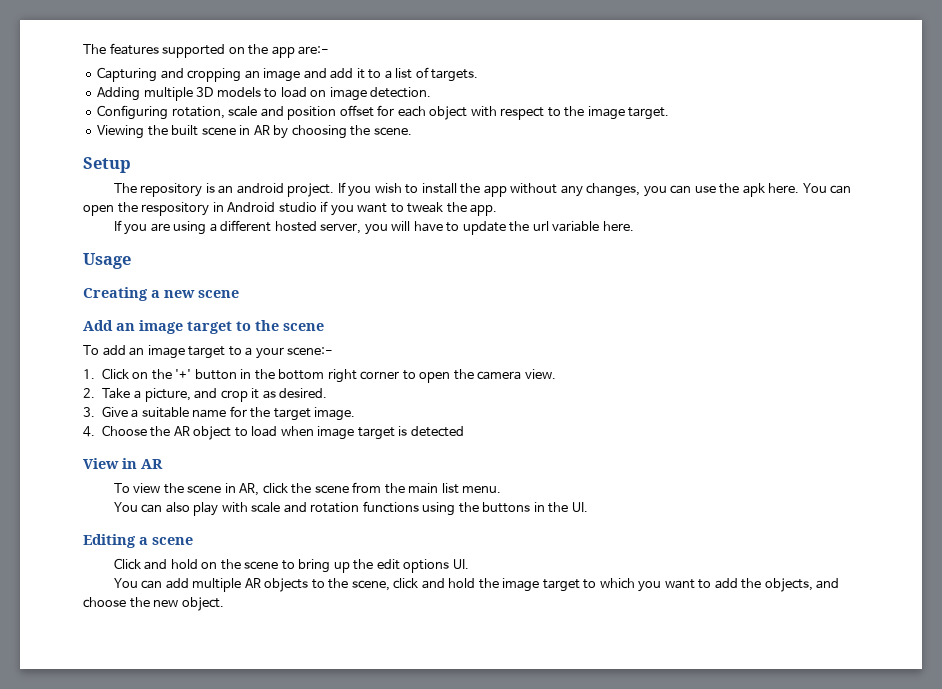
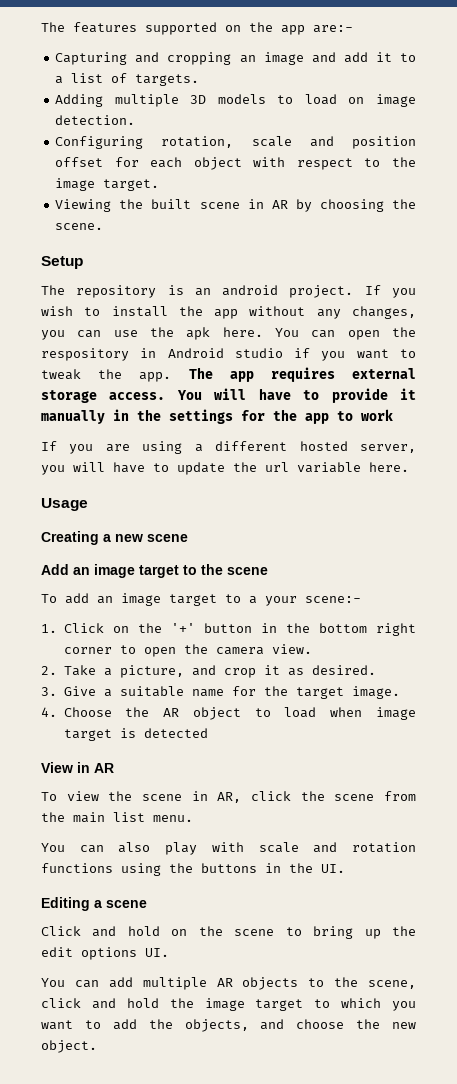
(498, 210) none -> [188,367,416,382] [41,388,416,403] [41,409,393,424] The app requires external storage access. You will have to provide it manually in the settings for the app to work

